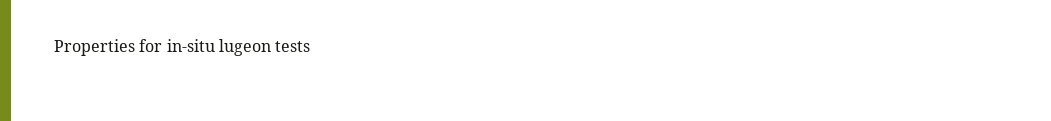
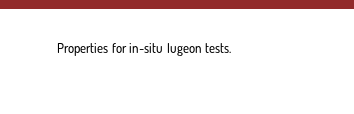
[275,41,311,52] tests -> [205,43,232,53] tests.

